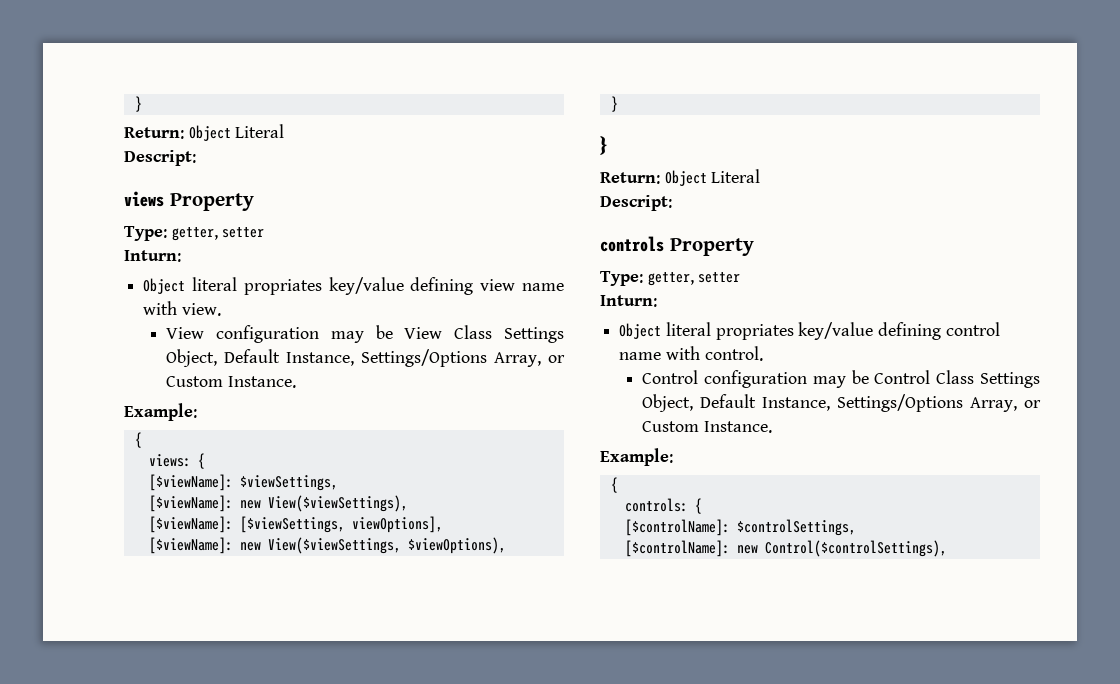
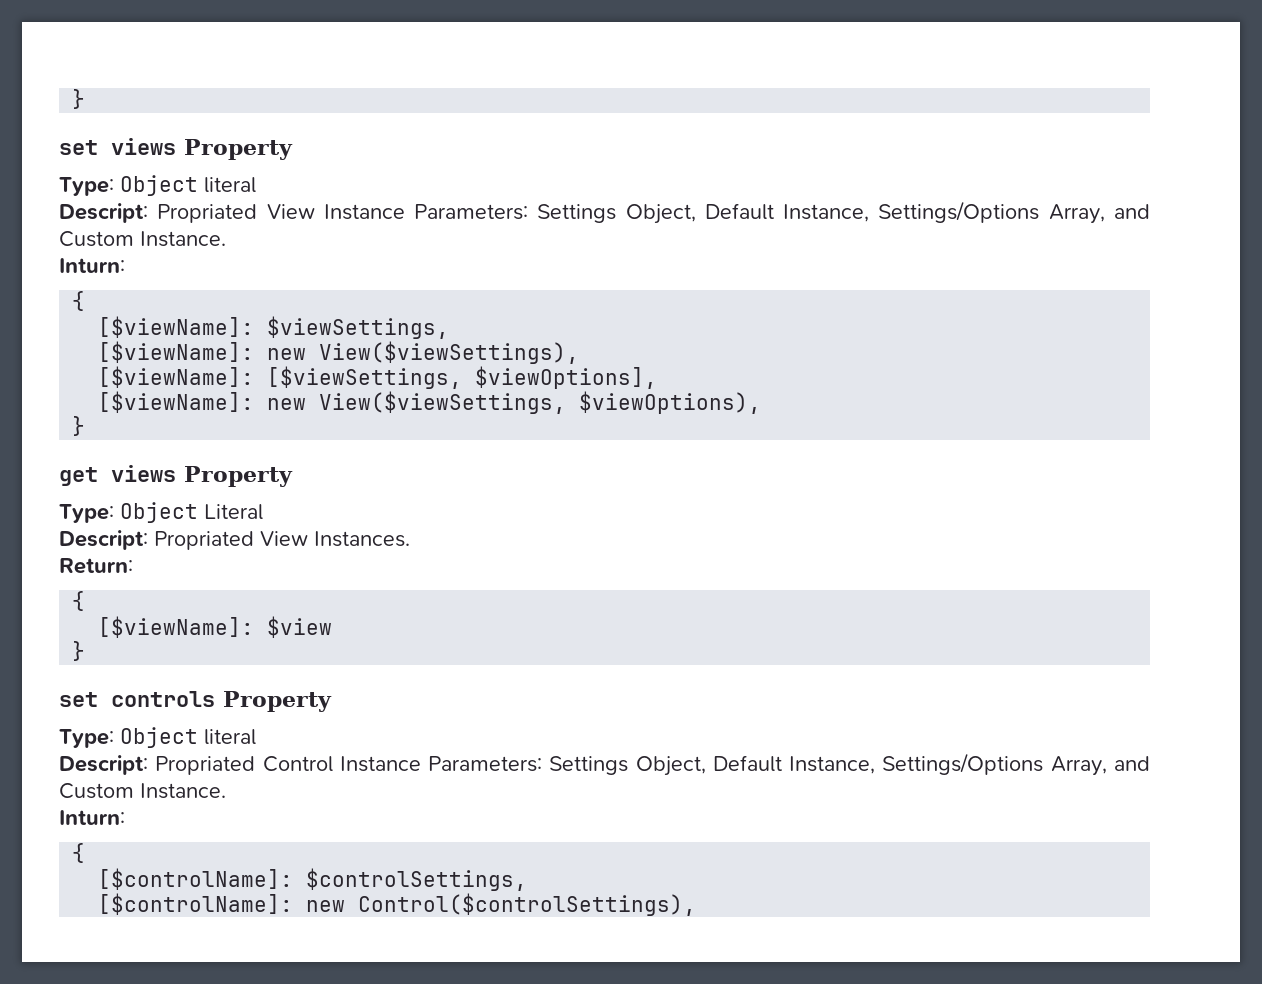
[134,96,142,112] [124,124,285,141] [124,150,196,166] [124,191,254,211] [124,226,265,241] [124,250,181,262] [143,277,564,295] [143,301,221,316] [166,325,564,343] [166,349,565,367] [166,376,297,388] [124,403,197,421] [134,432,142,448] [148,453,205,469] } // Return: Object Literal // Descript: // views Property // Type: getter, setter // Inturn: // Object literal propriates key/value defining view name with view. // View configuration may be View Class Settings Object, Default Instance, Settings/Options Array, or Custom Instance. // Example: // { // views: { -> [72,89,86,109] [59,138,293,160] [59,175,256,196] [59,201,1150,224] [59,231,226,247] [59,258,125,273] [72,291,86,311] } // set views Property // Type: Object literal // Descript: Propriated View Instance Parameters: Settings Object, Default Instance, Settings/Options Array, and Custom Instance. // Inturn: // {
[351,516,443,533] viewOptions], -> [475,366,658,389] $viewOptions],
[600,136,607,155] [600,169,761,186] [600,195,672,211] } // Return: Object Literal // Descript: // -> [59,465,293,487] [59,502,263,523] [59,530,410,550] [59,558,133,574] [72,591,86,611] [98,616,333,638] [72,641,86,661] [59,692,98,707] get views Property // Type: Object Literal // Descript: Propriated View Instances. // Return: // { // [$viewName]: $view // } // set
[647,272,741,286] [600,295,657,307] [619,322,1000,340] [619,346,763,361] [642,370,1040,388] [642,394,1041,412] [642,421,773,433] [600,448,673,466] [610,477,618,493] [624,498,702,514] getter, setter // Inturn: // Object literal propriates key/value defining control name with control. // Control configuration may be Control Class Settings Object, Default Instance, Settings/Options Array, or Custom Instance. // Example: // { // controls: { -> [120,727,256,748] [59,753,1150,776] [59,783,226,799] [59,810,125,825] [72,843,86,863] Object literal // Descript: Propriated Control Instance Parameters: Settings Object, Default Instance, Settings/Options Array, and Custom Instance. // Inturn: // {

